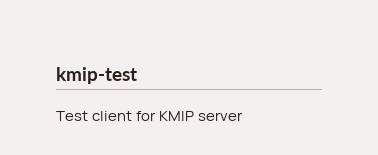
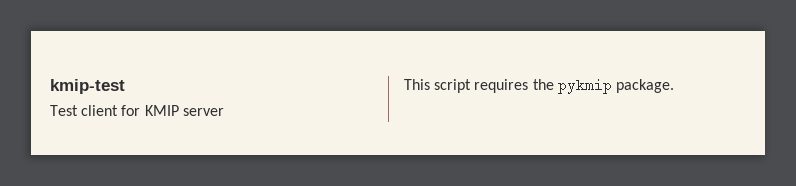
(244, 116) none -> [404,79,674,94] // This script requires the pykmip package.

